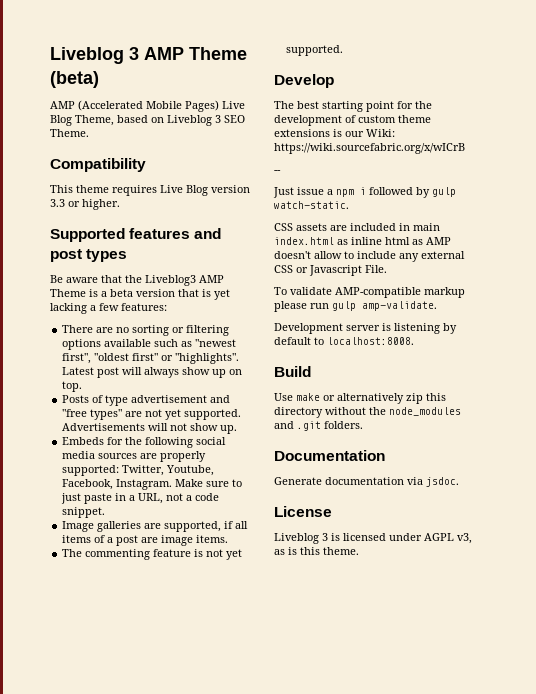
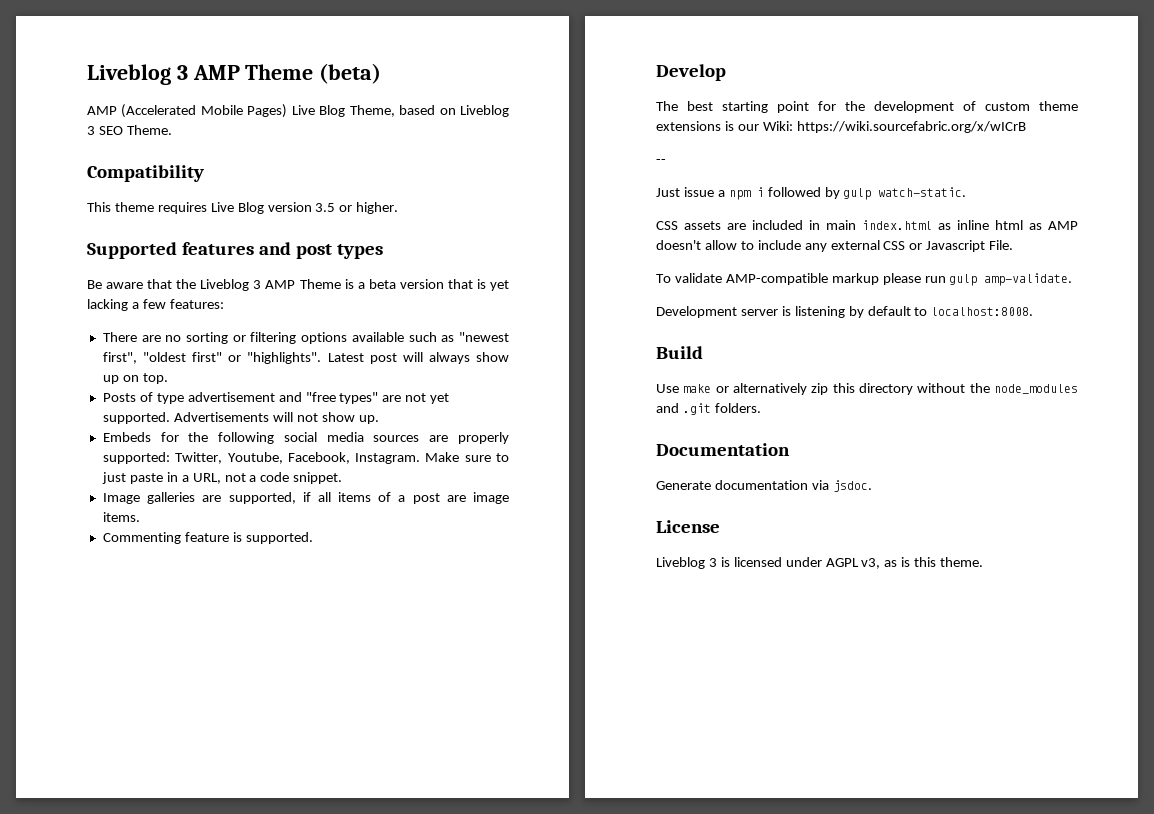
[50,199,65,207] 3.3 -> [315,203,336,212] 3.5
[145,275,196,286] Liveblog3 -> [200,279,262,291] Liveblog 3
[62,549,243,560] The commenting feature is not yet -> [102,532,242,544] Commenting feature is

